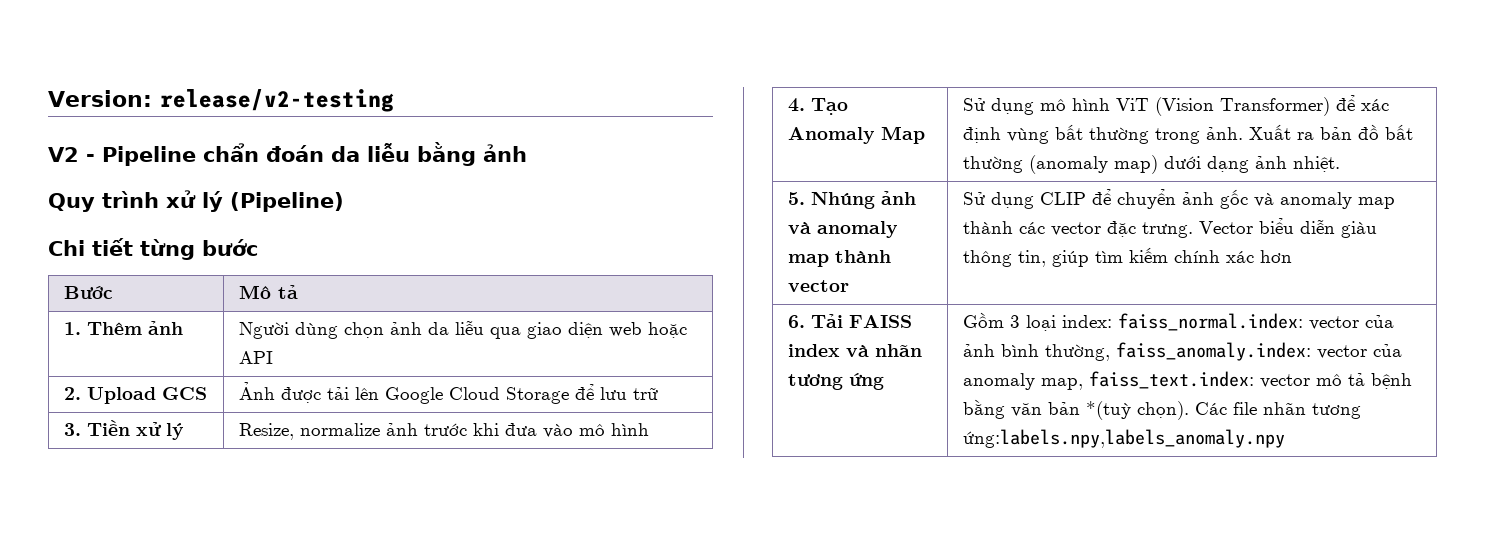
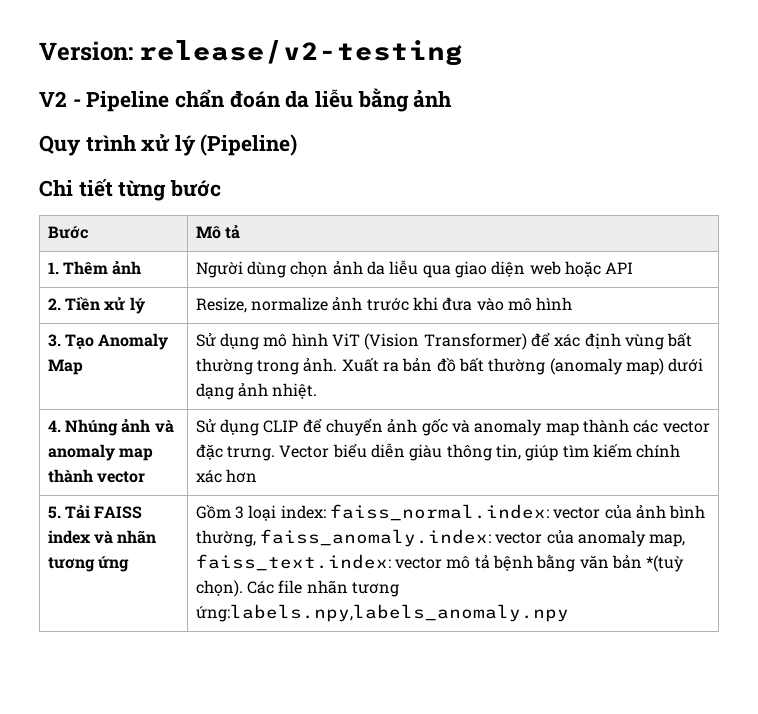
[86,387,207,404] [238,382,658,404] [63,423,81,436] Upload GCS | Ảnh được tải lên Google Cloud Storage để lưu trữ // 3. -> (61, 304) none
[787,98,805,112] 4. -> [47,334,61,347] 3.
[787,192,805,205] 5. -> [47,420,61,432] 4.
[787,315,805,328] 6. -> [47,506,61,519] 5.

